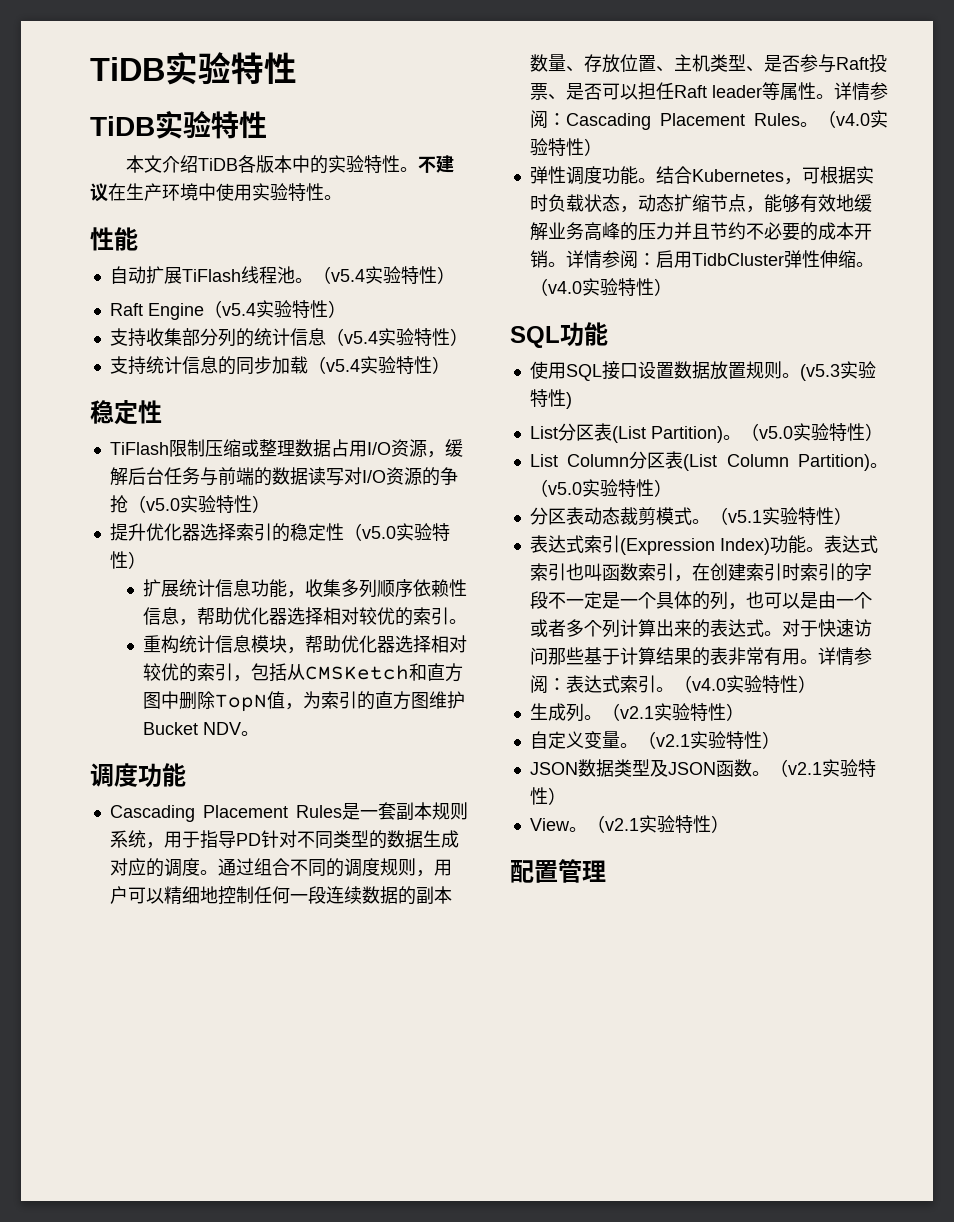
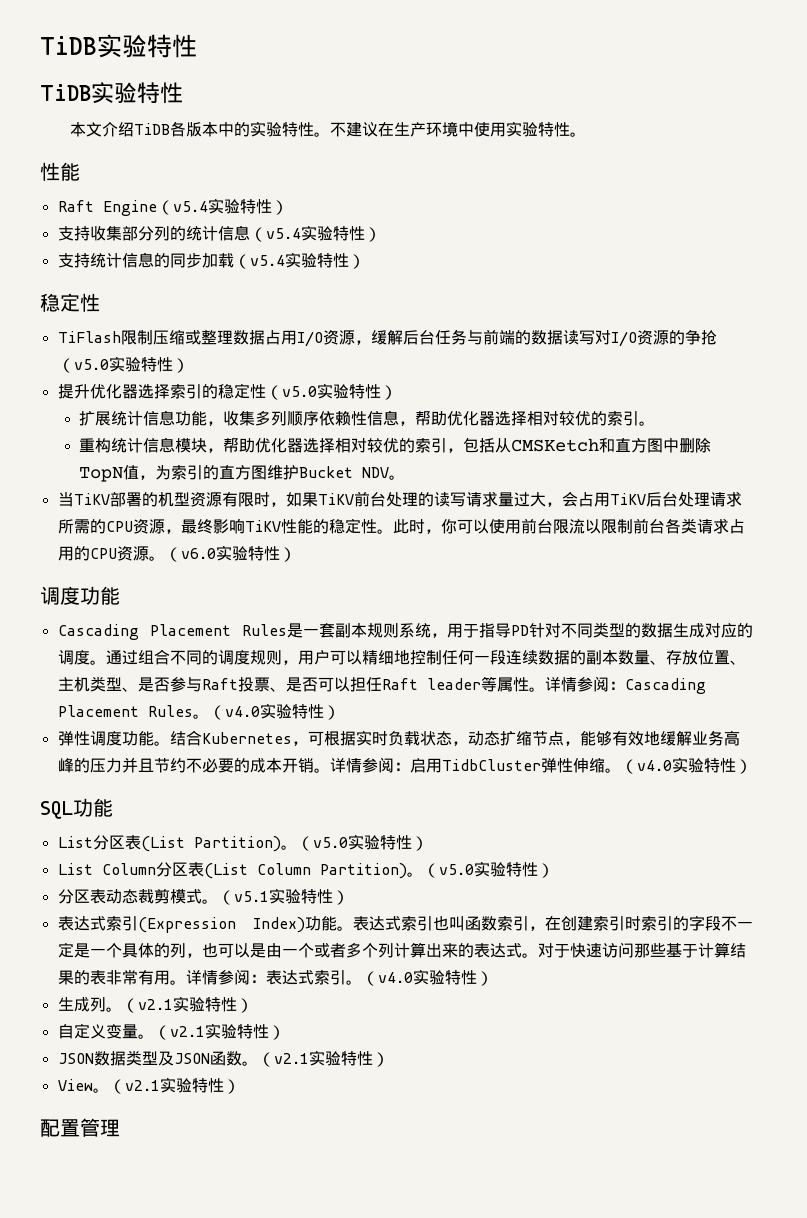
[109,266,455,284] // 自动扩展TiFlash线程池。（v5.4实验特性） -> (80, 171) none
(259, 733) none -> [57,491,742,507] [57,518,745,534] [57,545,296,562] // 当TiKV部署的机型资源有限时，如果TiKV前台处理的读写请求量过大，会占用TiKV后台处理请求所需的CPU资源，最终影响TiKV性能的稳定性。此时，你可以使用前台限流以限制前台各类请求占用的CPU资源。（v6.0实验特性）
[529,361,876,381] [529,389,572,409] // 使用SQL接口设置数据放置规则。(v5.3实验特性) -> (113, 807) none

